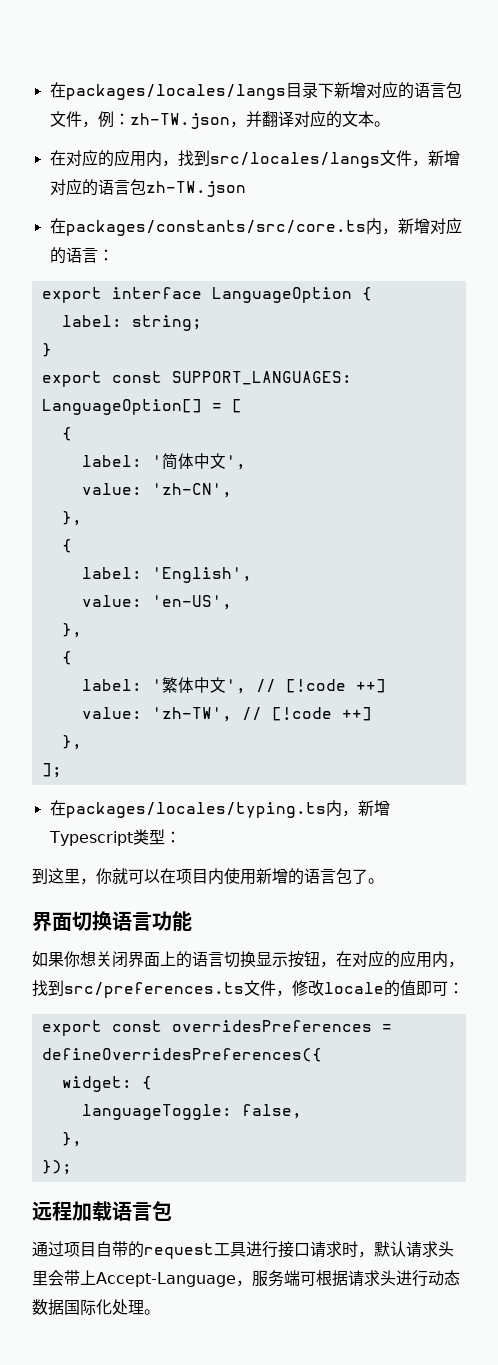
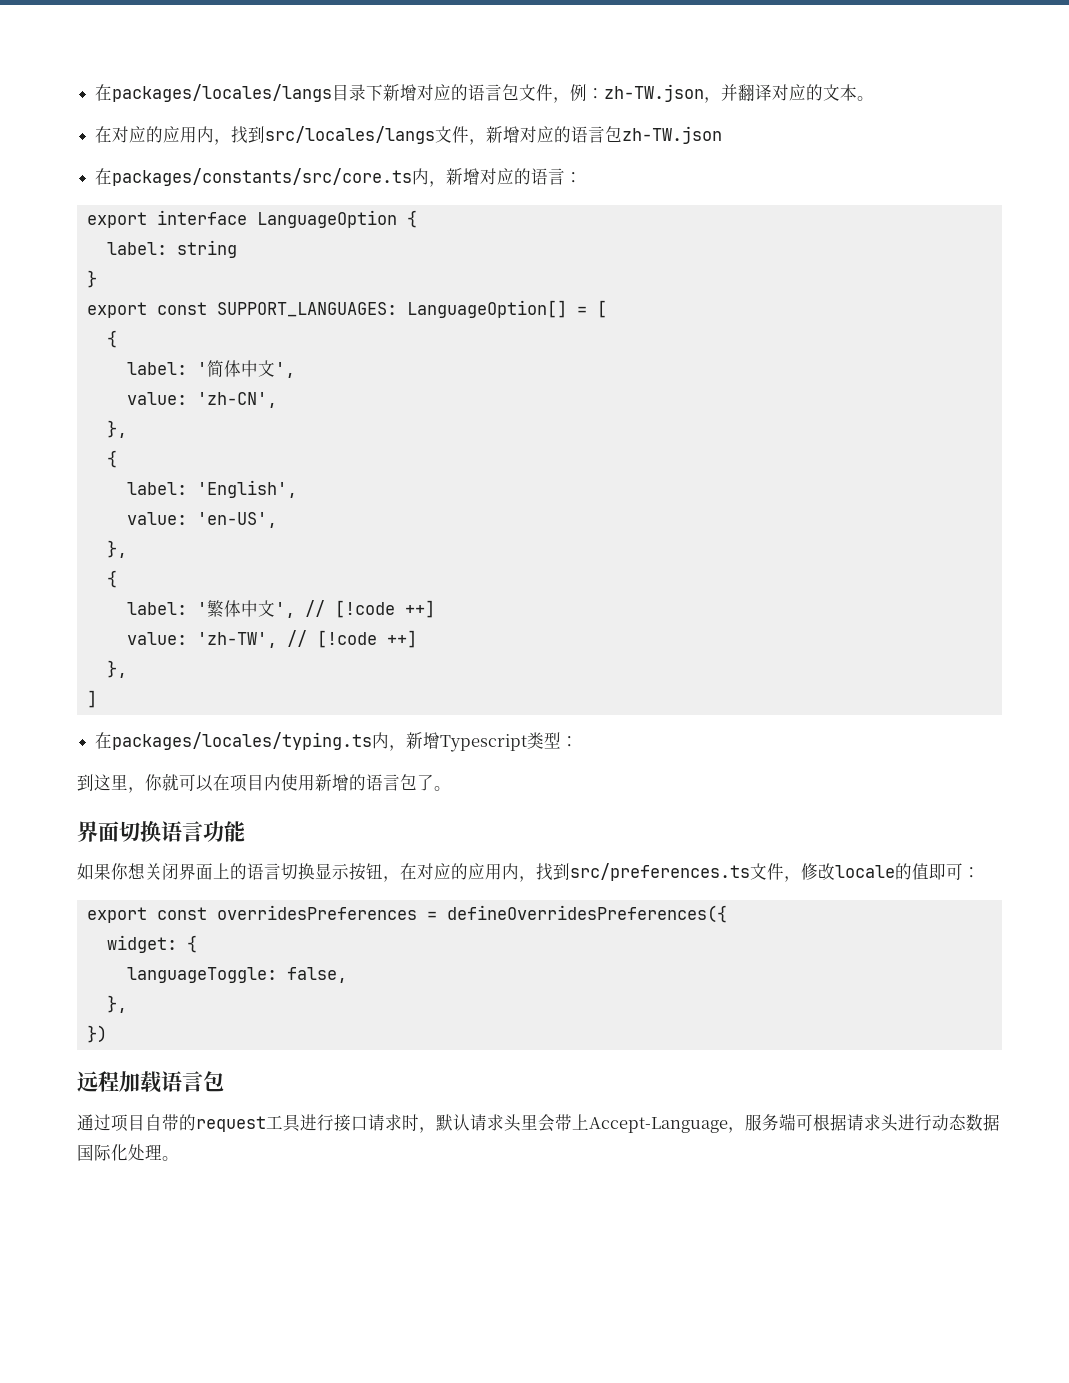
[131,315,202,331] string; -> [176,240,237,258] string
[41,763,62,778] ]; -> [86,690,97,708] ]
[41,1160,72,1175] }); -> [86,1025,107,1043] })

